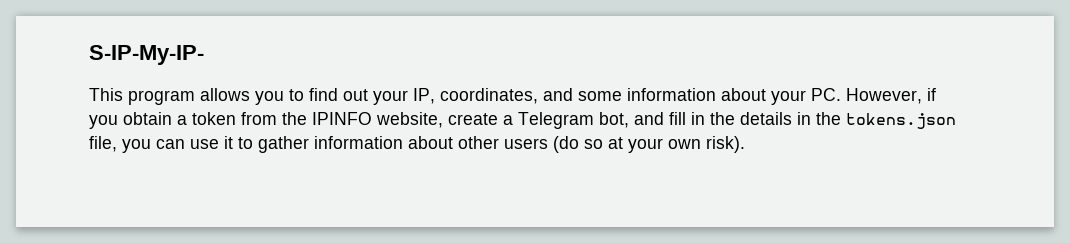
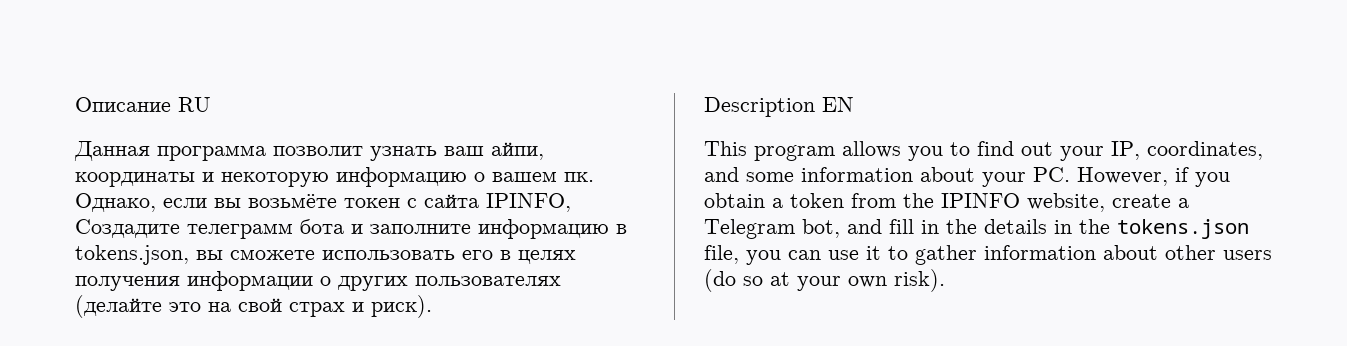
[89,45,204,65] S-IP-My-IP- -> [75,97,211,112] [74,141,544,161] [75,167,594,187] [75,193,571,212] [75,219,627,239] [75,245,576,265] [75,271,561,291] [75,295,432,318] [704,97,854,117] Описание RU // Данная программа позволит узнать ваш айпи, координаты и некоторую информацию о вашем пк. Однако, если вы возьмёте токен с сайта IPINFO, Создадите телеграмм бота и заполните информацию в tokens.json, вы сможете использовать его в целях получения информации о других пользователях (делайте это на свой страх и риск). // Description EN

